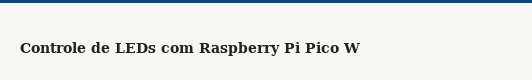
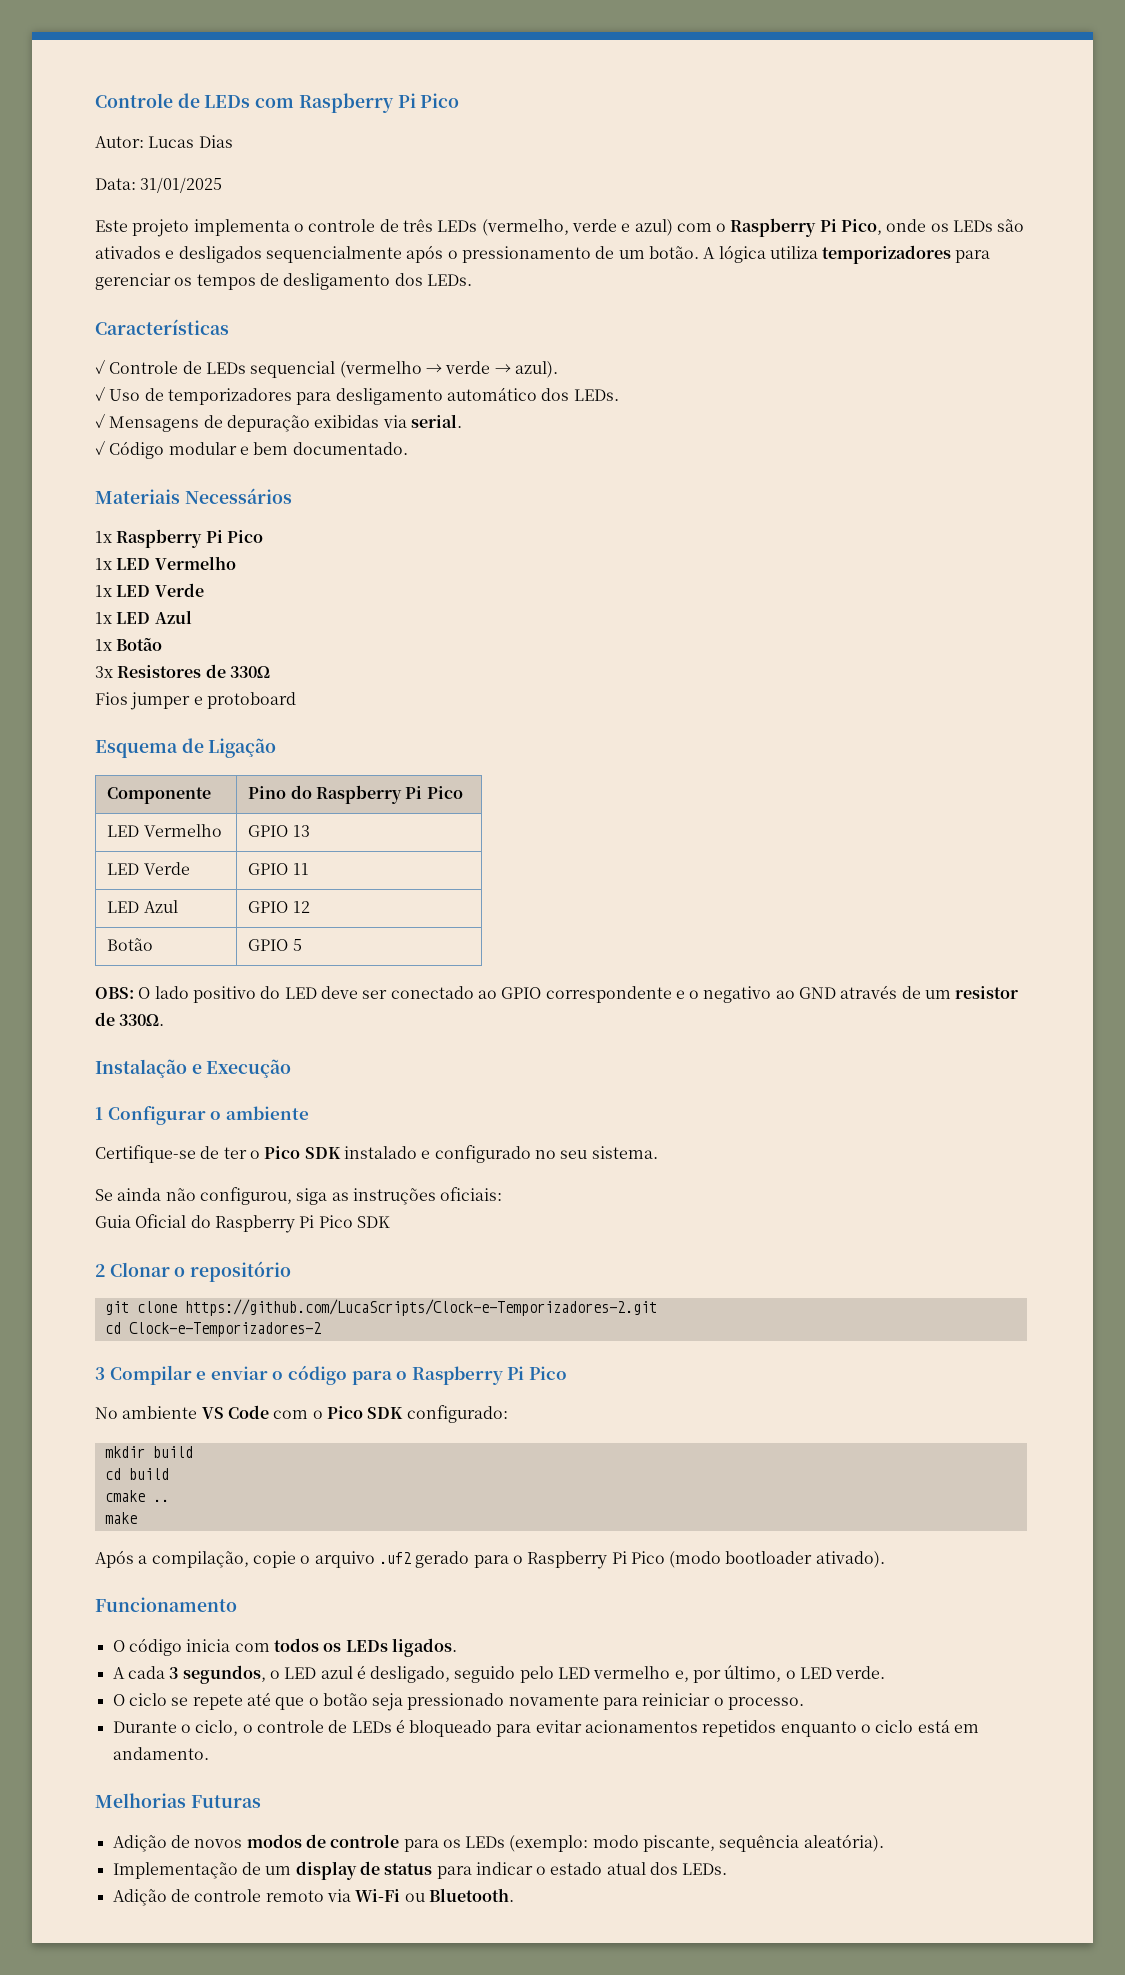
[343,43,360,53] W -> [95,135,233,148] [95,177,223,193] [95,218,1025,237] [95,245,991,264] [95,273,472,290] [95,319,229,335] [95,359,558,378] [95,386,619,405] [95,413,462,432] [95,440,408,459] [95,488,292,504] [95,529,263,548] [95,556,236,570] [95,583,204,597] [95,610,192,624] [95,637,163,651] [95,664,270,678] [95,692,296,710] [95,738,277,758] [107,787,212,804] [248,785,463,804] [107,824,222,837] [248,825,310,837] [107,862,190,875] [248,863,309,875] [107,900,178,913] [248,901,310,913] [107,938,154,951] [248,939,302,951] [95,985,1019,1003] [95,1012,165,1026] [95,1059,292,1078] [95,1106,309,1125] [95,1145,658,1163] [95,1187,503,1205] [95,1214,390,1233] [95,1261,292,1282] [104,1299,657,1316] [104,1322,321,1337] [95,1365,567,1385] [95,1405,508,1423] [104,1446,193,1458] [104,1468,169,1480] [104,1490,169,1502] [104,1512,137,1524] [95,1550,885,1569] [95,1597,237,1612] [112,1638,457,1657] [112,1665,886,1684] [112,1692,805,1711] [112,1719,980,1737] [112,1747,209,1760] [95,1793,261,1808] [112,1834,884,1852] [112,1861,728,1880] [112,1888,514,1906] // Autor: Lucas Dias // Data: 31/01/2025 // Este projeto implementa o controle de três LEDs (vermelho, verde e azul) com o Raspberry Pi Pico, onde os LEDs são ativados e desligados sequencialmente após o pressionamento de um botão. A lógica utiliza temporizadores para gerenciar os tempos de desligamento dos LEDs. // Características // ✓ Controle de LEDs sequencial (vermelho → verde → azul). // ✓ Uso de temporizadores para desligamento automático dos LEDs. // ✓ Mensagens de depuração exibidas via serial. // ✓ Código modular e bem documentado. // Materiais Necessários // 1x Raspberry Pi Pico // 1x LED Vermelho // 1x LED Verde // 1x LED Azul // 1x Botão // 3x Resistores de 330Ω // Fios jumper e protoboard // Esquema de Ligação // Componente | Pino do Raspberry Pi Pico // LED Vermelho | GPIO 13 // LED Verde | GPIO 11 // LED Azul | GPIO 12 // Botão | GPIO 5 // OBS: O lado positivo do LED deve ser conectado ao GPIO correspondente e o negativo ao GND através de um resistor de 330Ω. // Instalação e Execução // 1 Configurar o ambiente // Certifique-se de ter o Pico SDK instalado e configurado no seu sistema. // Se ainda não configurou, siga as instruções oficiais: // Guia Oficial do Raspberry Pi Pico SDK // 2 Clonar o repositório // git clone https://github.com/LucaScripts/Clock-e-Temporizadores-2.git // cd Clock-e-Temporizadores-2 // 3 Compilar e enviar o código para o Raspberry Pi Pico // No ambiente VS Code com o Pico SDK configurado: // mkdir build // cd build // cmake .. // make // Após a compilação, copie o arquivo .uf2 gerado para o Raspberry Pi Pico (modo bootloader ativado). // Funcionamento // O código inicia com todos os LEDs ligados. // A cada 3 segundos, o LED azul é desligado, seguido pelo LED vermelho e, por último, o LED verde. // O ciclo se repete até que o botão seja pressionado novamente para reiniciar o processo. // Durante o ciclo, o controle de LEDs é bloqueado para evitar acionamentos repetidos enquanto o ciclo está em andamento. // Melhorias Futuras // Adição de novos modos de controle para os LEDs (exemplo: modo piscante, sequência aleatória). // Implementação de um display de status para indicar o estado atual dos LEDs. // Adição de controle remoto via Wi-Fi ou Bluetooth.

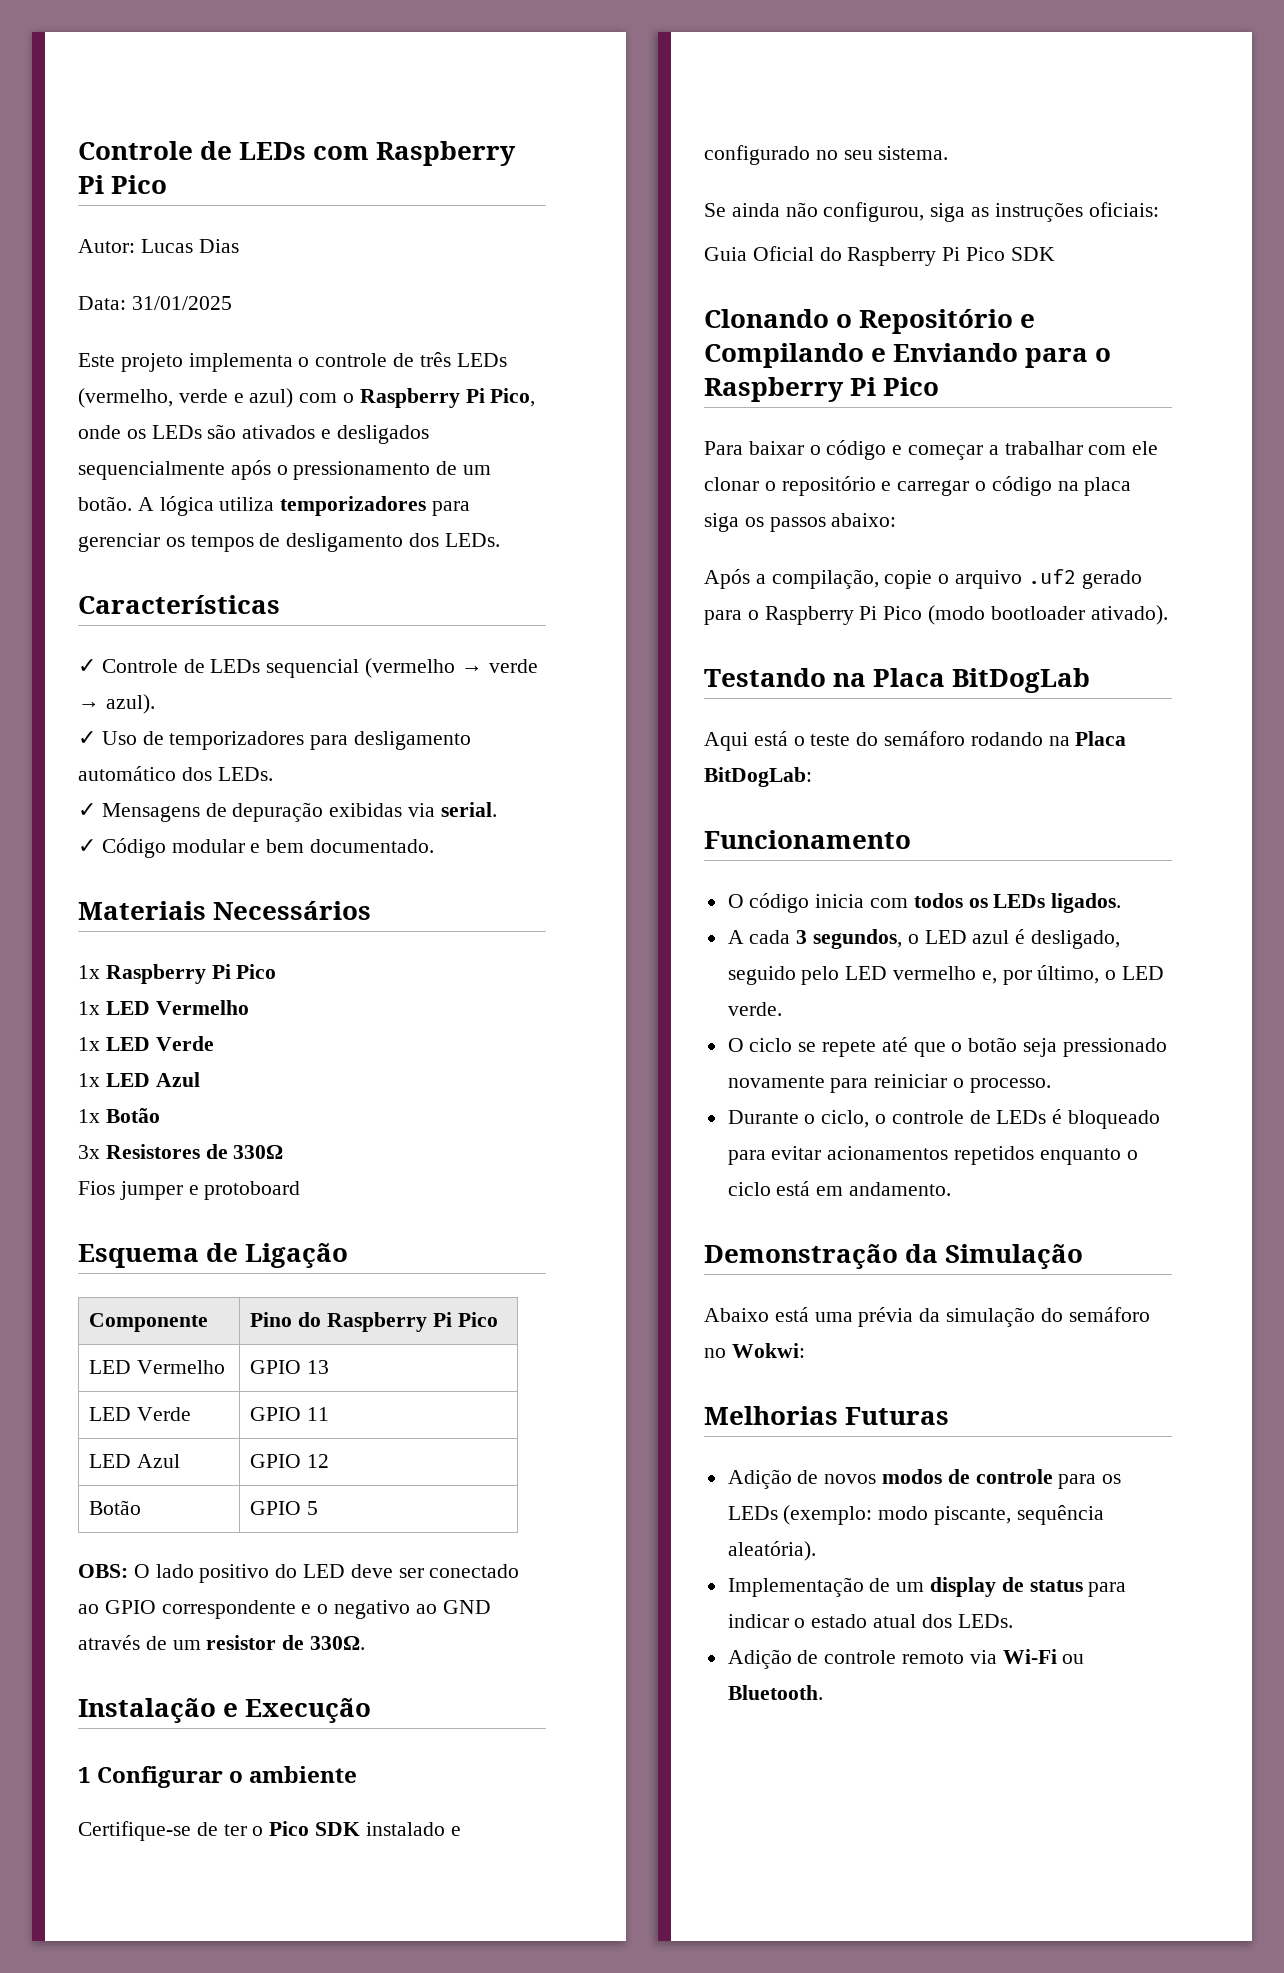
[95,1261,292,1282] [104,1299,657,1316] [104,1322,321,1337] [95,1365,347,1385] 2 Clonar o repositório // git clone https://github.com/LucaScripts/Clock-e-Temporizadores-2.git // cd Clock-e-Temporizadores-2 // 3 Compilar e enviar o código -> [704,309,1036,334] [704,343,1019,368] Clonando o Repositório e Compilando e Enviando
[95,1405,508,1423] [104,1446,193,1458] [104,1468,169,1480] [104,1490,169,1502] [104,1512,137,1524] No ambiente VS Code com o Pico SDK configurado: // mkdir build // cd build // cmake .. // make -> [704,440,1159,460] [704,476,1132,496] [704,513,897,532] Para baixar o código e começar a trabalhar com ele clonar o repositório e carregar o código na placa siga os passos abaixo:
(885, 1559) none -> [704,668,1091,693] [704,731,1127,751] [704,767,812,787] // Testando na Placa BitDogLab // Aqui está o teste do semáforo rodando na Placa BitDogLab:
(209, 1753) none -> [704,1244,1084,1269] [704,1307,1150,1327] [704,1343,805,1358] // Demonstração da Simulação // Abaixo está uma prévia da simulação do semáforo no Wokwi:

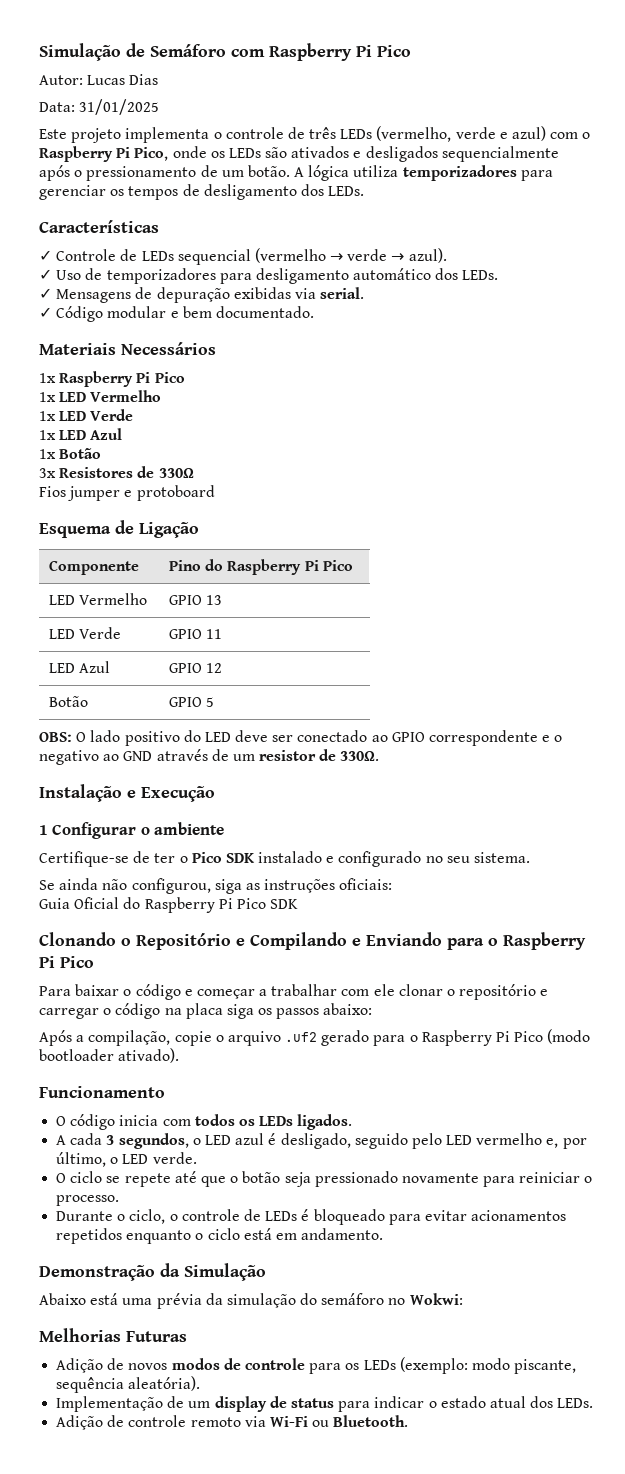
[78,141,307,160] Controle de LEDs -> [39,43,226,61] Simulação de Semáforo
[704,668,1091,693] [704,731,1127,751] [704,767,812,787] // Testando na Placa BitDogLab // Aqui está o teste do semáforo rodando na Placa BitDogLab: -> (180, 1055) none

